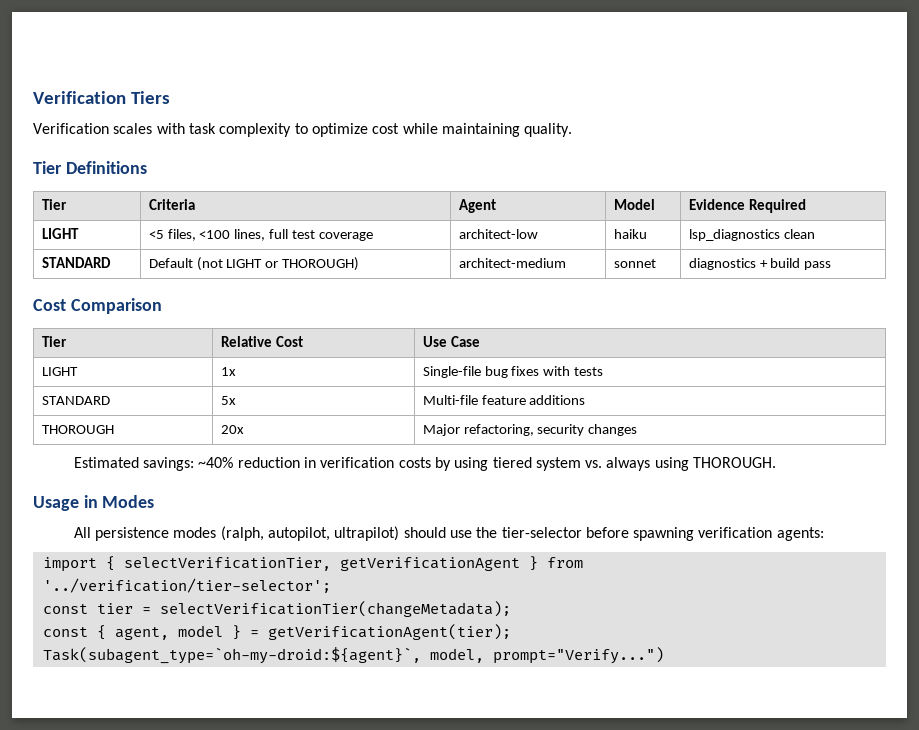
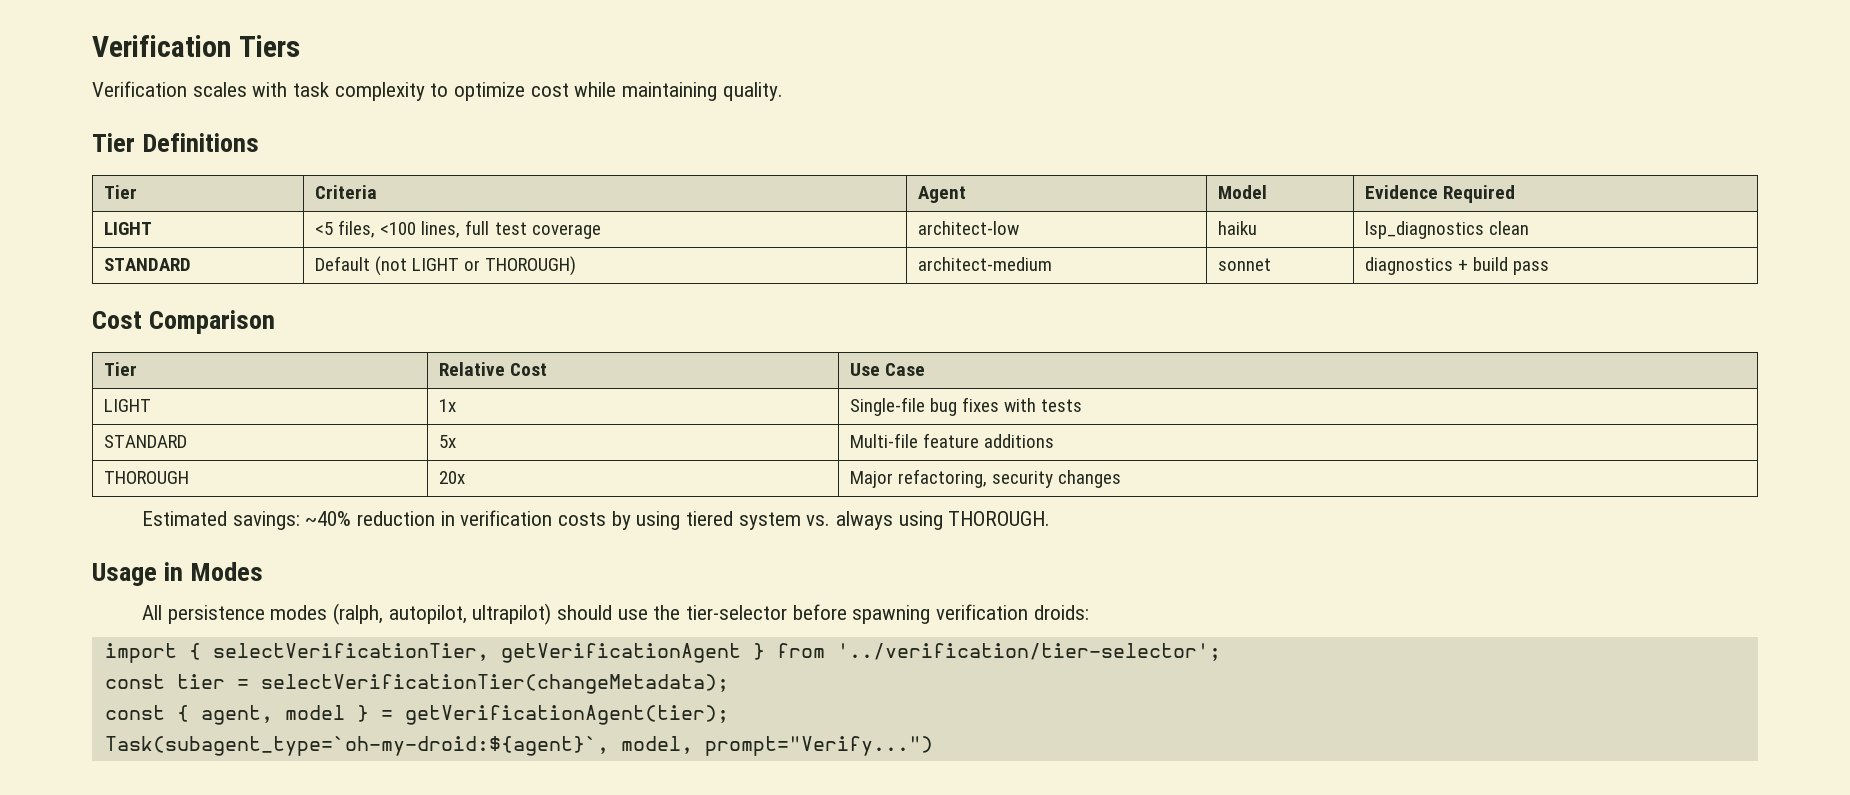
[776,527,824,541] agents: -> [1033,605,1089,620] droids:

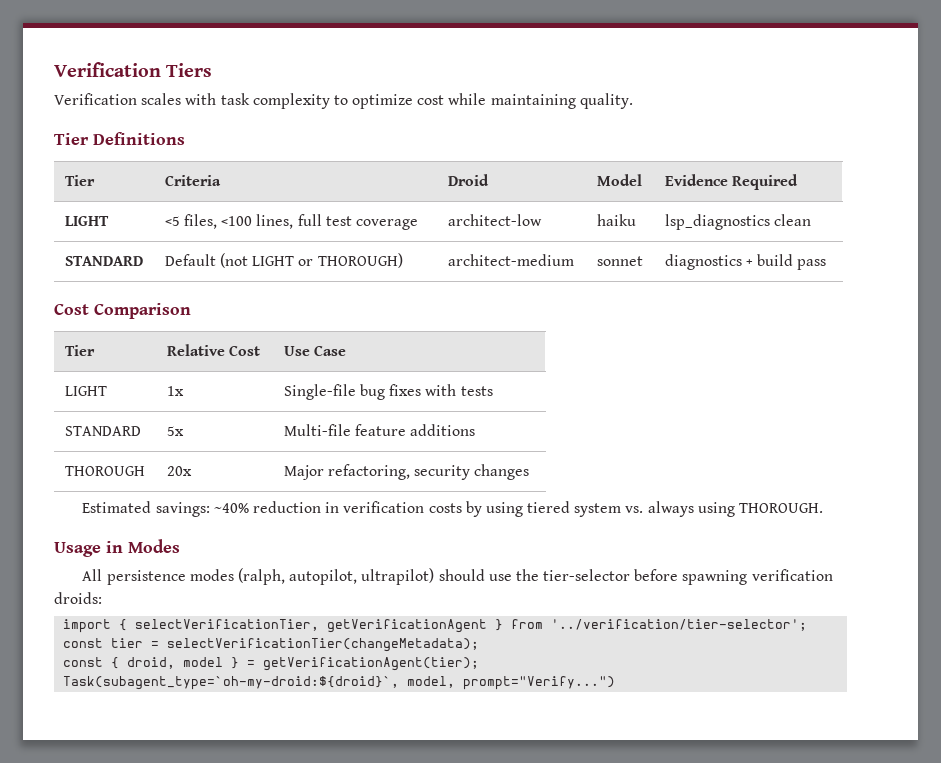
[917,186,966,203] Agent -> [447,174,489,186] Droid
[200,705,273,725] agent, -> [127,657,176,669] droid,
[104,736,609,756] Task(subagent_type=`oh-my-droid:${agent}`, -> [63,676,400,690] Task(subagent_type=`oh-my-droid:${droid}`,

